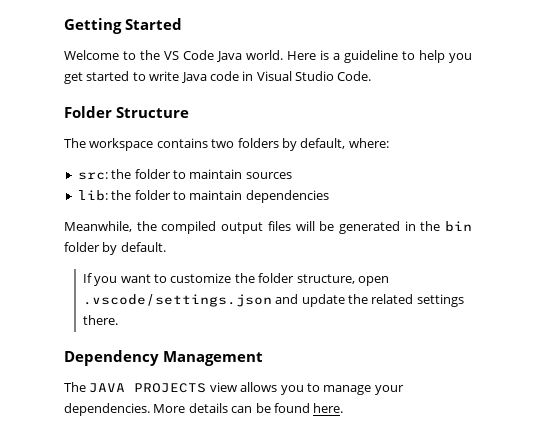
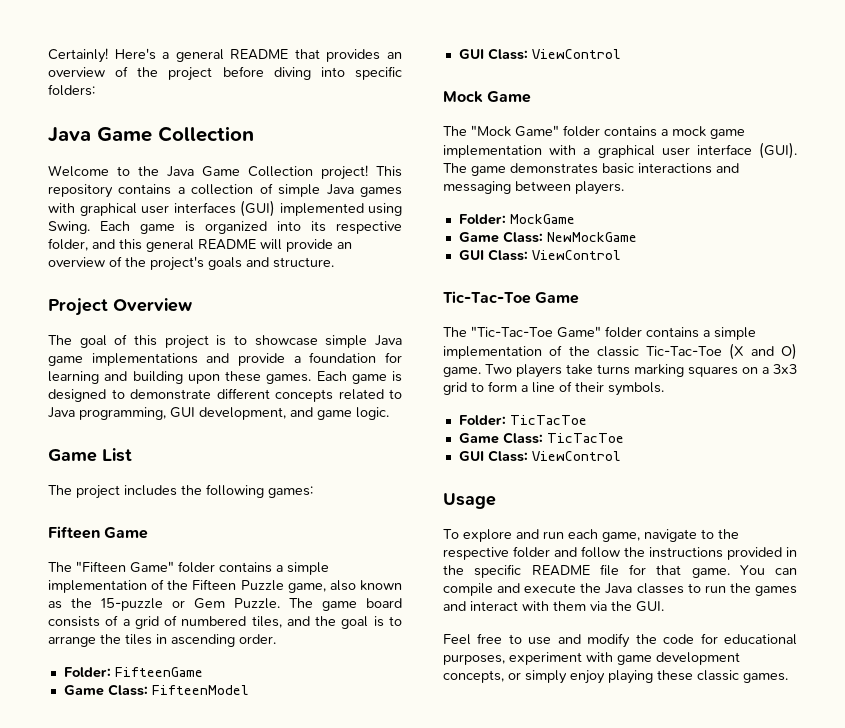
[64,18,182,34] [64,50,472,63] [64,71,372,84] [64,106,189,118] [64,138,389,151] [77,169,292,180] [77,190,329,203] [64,221,472,234] [64,242,166,255] [82,273,389,286] [82,294,464,307] [82,315,118,325] [64,350,263,366] [64,382,404,395] [64,403,344,416] Getting Started // Welcome to the VS Code Java world. Here is a guideline to help you get started to write Java code in Visual Studio Code. // Folder Structure // The workspace contains two folders by default, where: // src: the folder to maintain sources // lib: the folder to maintain dependencies // Meanwhile, the compiled output files will be generated in the bin folder by default. // If you want to customize the folder structure, open .vscode/settings.json and update the related settings there. // Dependency Management // The JAVA PROJECTS view allows you to manage your dependencies. More details can be found here. -> [48,48,402,63] [48,66,402,81] [48,84,95,96] [48,126,254,143] [48,165,402,180] [48,183,402,198] [48,200,402,217] [48,221,402,234] [48,238,352,252] [48,256,334,271] [48,298,192,316] [48,334,402,349] [48,352,402,366] [48,371,402,384] [48,388,402,402] [48,407,389,420] [48,448,132,462] [48,484,313,499] [48,526,149,539] [48,561,329,575] [48,579,402,593] [48,598,402,611] [48,615,402,629] [48,634,276,647] [63,667,203,678] [63,684,249,696] [458,48,621,60] [443,91,532,103] [443,125,745,139] [443,142,797,159] [443,163,739,176] [443,181,624,195] [458,214,575,225] [458,231,637,243] [458,249,621,261] [443,291,580,304] [443,326,756,340] [443,343,797,360] [443,364,797,378] [443,381,664,396] [458,415,587,426] [458,432,624,444] [458,450,621,462] [443,493,496,509] [443,529,739,542] [443,546,797,560] [443,564,797,578] [443,583,797,596] [443,601,664,612] [443,633,797,648] [443,652,740,665] [443,670,788,684] Certainly! Here's a general README that provides an overview of the project before diving into specific folders: // Java Game Collection // Welcome to the Java Game Collection project! This repository contains a collection of simple Java games with graphical user interfaces (GUI) implemented using Swing. Each game is organized into its respective folder, and this general README will provide an overview of the project's goals and structure. // Project Overview // The goal of this project is to showcase simple Java game implementations and provide a foundation for learning and building upon these games. Each game is designed to demonstrate different concepts related to Java programming, GUI development, and game logic. // Game List // The project includes the following games: // Fifteen Game // The "Fifteen Game" folder contains a simple implementation of the Fifteen Puzzle game, also known as the 15-puzzle or Gem Puzzle. The game board consists of a grid of numbered tiles, and the goal is to arrange the tiles in ascending order. // Folder: FifteenGame // Game Class: FifteenModel // GUI Class: ViewControl // Mock Game // The "Mock Game" folder contains a mock game implementation with a graphical user interface (GUI). The game demonstrates basic interactions and messaging between players. // Folder: MockGame // Game Class: NewMockGame // GUI Class: ViewControl // Tic-Tac-Toe Game // The "Tic-Tac-Toe Game" folder contains a simple implementation of the classic Tic-Tac-Toe (X and O) game. Two players take turns marking squares on a 3x3 grid to form a line of their symbols. // Folder: TicTacToe // Game Class: TicTacToe // GUI Class: ViewControl // Usage // To explore and run each game, navigate to the respective folder and follow the instructions provided in the specific README file for that game. You can compile and execute the Java classes to run the games and interact with them via the GUI. // Feel free to use and modify the code for educational purposes, experiment with game development concepts, or simply enjoy playing these classic games.

